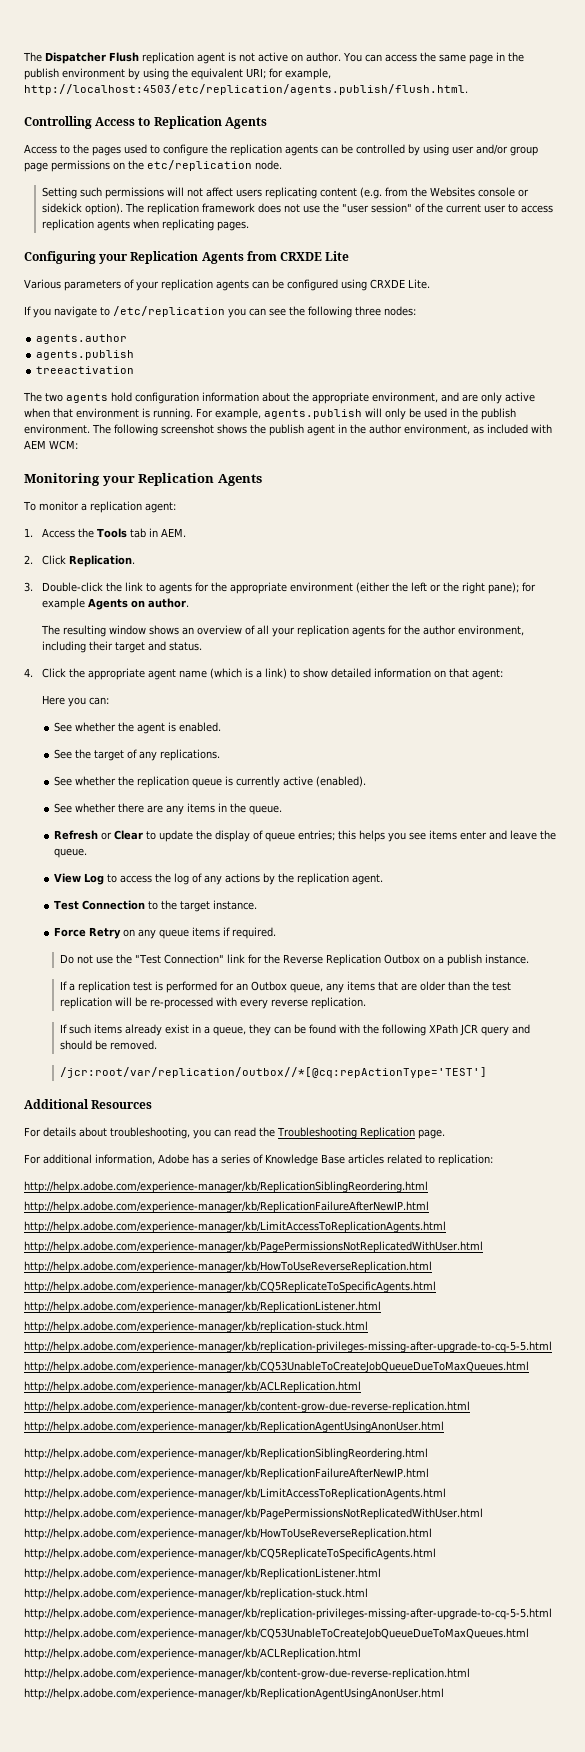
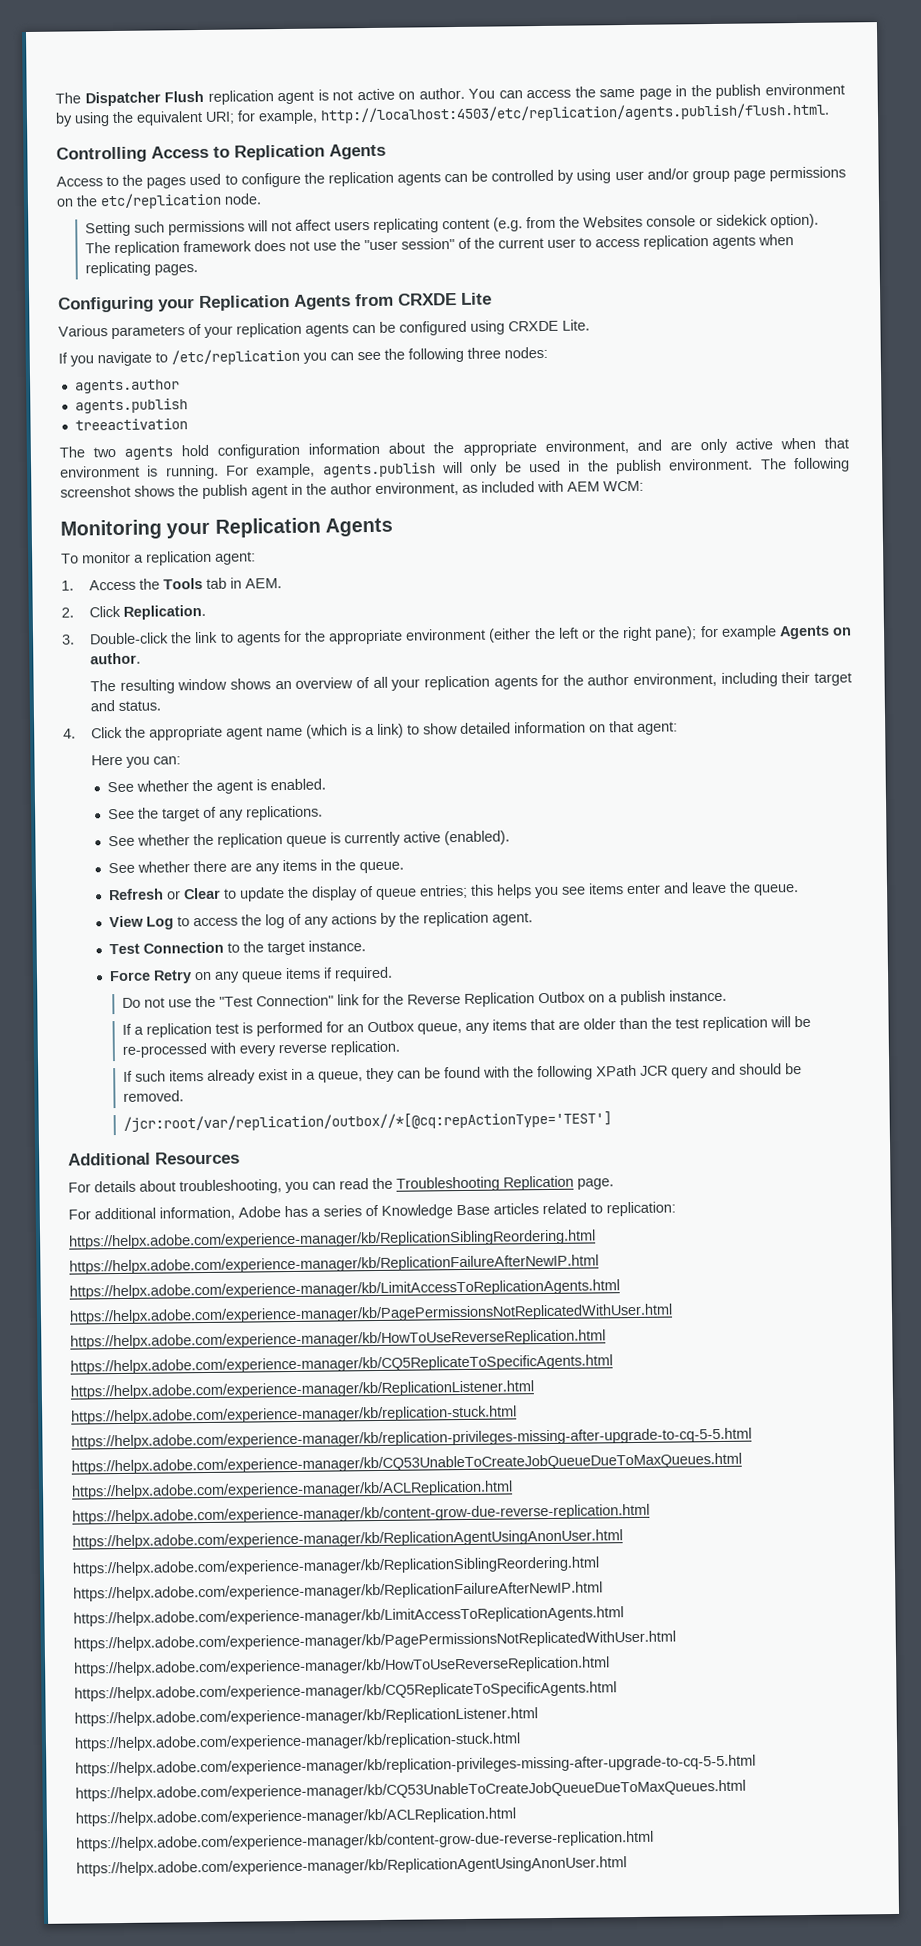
[24,1181,428,1193] [24,1201,429,1213] [24,1221,446,1233] [24,1241,483,1253] [24,1261,432,1273] [24,1281,436,1293] [24,1301,381,1313] [24,1321,368,1333] [24,1341,552,1353] [24,1361,529,1373] [24,1381,361,1393] [24,1401,470,1413] [24,1421,444,1433] [24,1448,428,1460] [24,1468,429,1480] [24,1488,446,1500] [24,1508,483,1520] [24,1528,432,1540] [24,1548,436,1560] [24,1568,381,1580] [24,1588,368,1600] [24,1608,552,1620] [24,1628,529,1640] [24,1648,361,1660] [24,1668,470,1680] [24,1688,444,1700] http://helpx.adobe.com/experience-manager/kb/ReplicationSiblingReordering.html // http://helpx.adobe.com/experience-manager/kb/ReplicationFailureAfterNewIP.html // http://helpx.adobe.com/experience-manager/kb/LimitAccessToReplicationAgents.html // http://helpx.adobe.com/experience-manager/kb/PagePermissionsNotReplicatedWithUser.html // http://helpx.adobe.com/experience-manager/kb/HowToUseReverseReplication.html // http://helpx.adobe.com/experience-manager/kb/CQ5ReplicateToSpecificAgents.html // http://helpx.adobe.com/experience-manager/kb/ReplicationListener.html // http://helpx.adobe.com/experience-manager/kb/replication-stuck.html // http://helpx.adobe.com/experience-manager/kb/replication-privileges-missing-after-upgrade-to-cq-5-5.html // http://helpx.adobe.com/experience-manager/kb/CQ53UnableToCreateJobQueueDueToMaxQueues.html // http://helpx.adobe.com/experience-manager/kb/ACLReplication.html // http://helpx.adobe.com/experience-manager/kb/content-grow-due-reverse-replication.html // http://helpx.adobe.com/experience-manager/kb/ReplicationAgentUsingAnonUser.html // http://helpx.adobe.com/experience-manager/kb/ReplicationSiblingReordering.html // http://helpx.adobe.com/experience-manager/kb/ReplicationFailureAfterNewIP.html // http://helpx.adobe.com/experience-manager/kb/LimitAccessToReplicationAgents.html // http://helpx.adobe.com/experience-manager/kb/PagePermissionsNotReplicatedWithUser.html // http://helpx.adobe.com/experience-manager/kb/HowToUseReverseReplication.html // http://helpx.adobe.com/experience-manager/kb/CQ5ReplicateToSpecificAgents.html // http://helpx.adobe.com/experience-manager/kb/ReplicationListener.html // http://helpx.adobe.com/experience-manager/kb/replication-stuck.html // http://helpx.adobe.com/experience-manager/kb/replication-privileges-missing-after-upgrade-to-cq-5-5.html // http://helpx.adobe.com/experience-manager/kb/CQ53UnableToCreateJobQueueDueToMaxQueues.html // http://helpx.adobe.com/experience-manager/kb/ACLReplication.html // http://helpx.adobe.com/experience-manager/kb/content-grow-due-reverse-replication.html // http://helpx.adobe.com/experience-manager/kb/ReplicationAgentUsingAnonUser.html -> [69,1229,596,1250] [69,1254,599,1275] [69,1279,620,1300] [69,1303,673,1325] [70,1329,606,1350] [70,1354,613,1375] [70,1380,534,1400] [71,1405,517,1425] [71,1427,752,1450] [71,1452,742,1475] [71,1480,513,1500] [72,1503,650,1525] [72,1529,623,1550] [72,1556,599,1577] [73,1581,603,1602] [73,1606,624,1627] [73,1630,676,1652] [74,1656,610,1677] [74,1681,617,1702] [74,1707,538,1727] [74,1732,521,1752] [75,1754,756,1777] [75,1779,746,1802] [75,1807,516,1827] [76,1830,654,1852] [76,1856,627,1877] https://helpx.adobe.com/experience-manager/kb/ReplicationSiblingReordering.html // https://helpx.adobe.com/experience-manager/kb/ReplicationFailureAfterNewIP.html // https://helpx.adobe.com/experience-manager/kb/LimitAccessToReplicationAgents.html // https://helpx.adobe.com/experience-manager/kb/PagePermissionsNotReplicatedWithUser.html // https://helpx.adobe.com/experience-manager/kb/HowToUseReverseReplication.html // https://helpx.adobe.com/experience-manager/kb/CQ5ReplicateToSpecificAgents.html // https://helpx.adobe.com/experience-manager/kb/ReplicationListener.html // https://helpx.adobe.com/experience-manager/kb/replication-stuck.html // https://helpx.adobe.com/experience-manager/kb/replication-privileges-missing-after-upgrade-to-cq-5-5.html // https://helpx.adobe.com/experience-manager/kb/CQ53UnableToCreateJobQueueDueToMaxQueues.html // https://helpx.adobe.com/experience-manager/kb/ACLReplication.html // https://helpx.adobe.com/experience-manager/kb/content-grow-due-reverse-replication.html // https://helpx.adobe.com/experience-manager/kb/ReplicationAgentUsingAnonUser.html // https://helpx.adobe.com/experience-manager/kb/ReplicationSiblingReordering.html // https://helpx.adobe.com/experience-manager/kb/ReplicationFailureAfterNewIP.html // https://helpx.adobe.com/experience-manager/kb/LimitAccessToReplicationAgents.html // https://helpx.adobe.com/experience-manager/kb/PagePermissionsNotReplicatedWithUser.html // https://helpx.adobe.com/experience-manager/kb/HowToUseReverseReplication.html // https://helpx.adobe.com/experience-manager/kb/CQ5ReplicateToSpecificAgents.html // https://helpx.adobe.com/experience-manager/kb/ReplicationListener.html // https://helpx.adobe.com/experience-manager/kb/replication-stuck.html // https://helpx.adobe.com/experience-manager/kb/replication-privileges-missing-after-upgrade-to-cq-5-5.html // https://helpx.adobe.com/experience-manager/kb/CQ53UnableToCreateJobQueueDueToMaxQueues.html // https://helpx.adobe.com/experience-manager/kb/ACLReplication.html // https://helpx.adobe.com/experience-manager/kb/content-grow-due-reverse-replication.html // https://helpx.adobe.com/experience-manager/kb/ReplicationAgentUsingAnonUser.html

